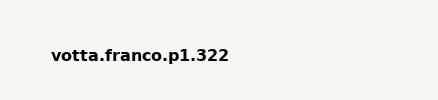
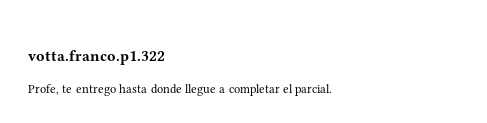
(229, 56) none -> [28,84,333,96] // Profe, te entrego hasta donde llegue a completar el parcial.

